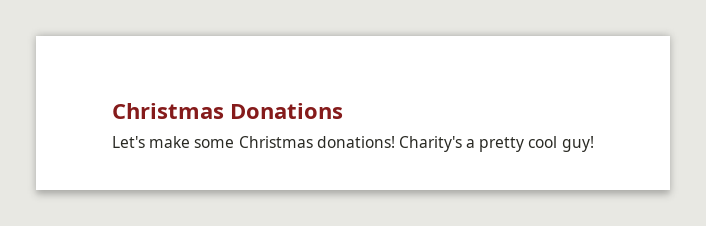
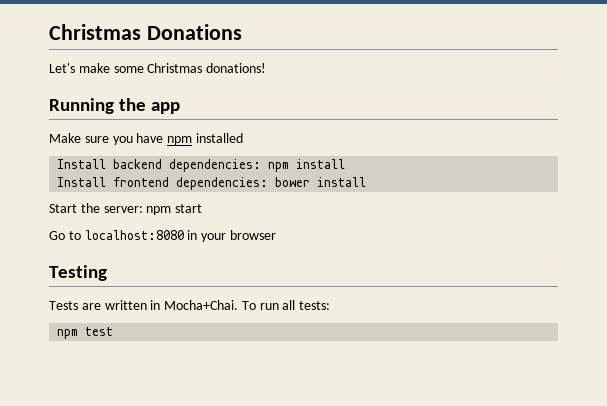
[398,136,594,152] Charity's a pretty cool guy! -> [49,98,181,114] [49,133,243,145] [57,159,346,172] [57,177,367,190] [49,203,203,215] [49,230,276,242] [49,265,107,281] [49,300,331,310] [57,327,114,339] // Running the app // Make sure you have npm installed // Install backend dependencies: npm install // Install frontend dependencies: bower install // Start the server: npm start // Go to localhost:8080 in your browser // Testing // Tests are written in Mocha+Chai. To run all tests: // npm test

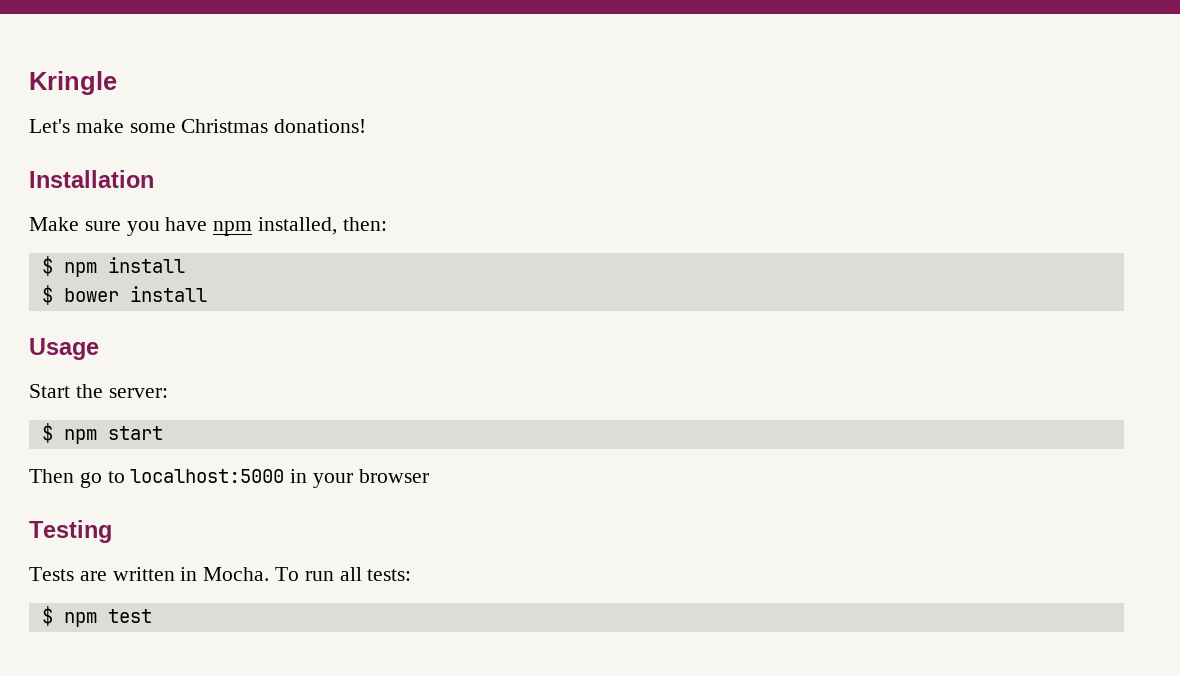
[49,24,242,40] Christmas Donations -> [29,71,117,95] Kringle
[49,98,181,114] Running the app -> [29,170,154,188] Installation
[195,133,243,143] [57,159,262,172] installed // Install backend dependencies: -> [258,217,387,235] [41,256,53,276] installed, then: // $
[57,177,269,190] Install frontend dependencies: -> [41,285,53,305] $
(367, 182) none -> [29,338,99,360] // Usage
(143, 209) none -> [41,423,53,443] // $
[49,230,184,240] Go to localhost:8080 -> [29,469,285,488] Then go to localhost:5000
[164,300,239,310] Mocha+Chai. -> [203,567,270,581] Mocha.
(331, 305) none -> [41,606,53,626] $

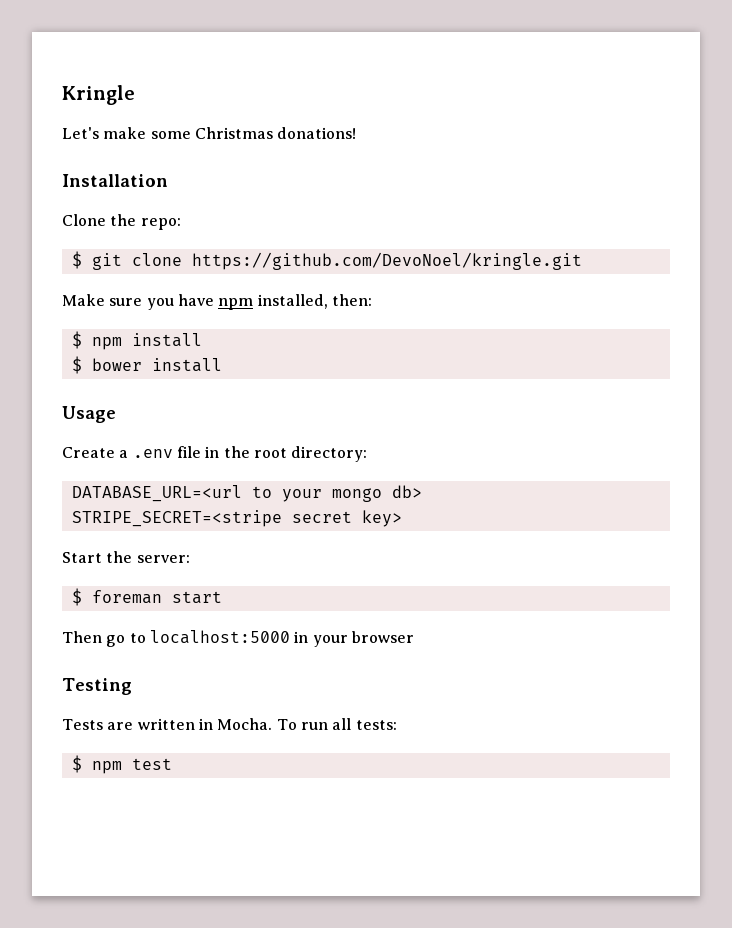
(154, 179) none -> [62,214,181,230] [71,251,582,270] // Clone the repo: // $ git clone https://github.com/DevoNoel/kringle.git
(99, 349) none -> [62,446,368,462] [71,485,422,502] [71,510,402,527] // Create a .env file in the root directory: // DATABASE_URL=<url to your mongo db> // STRIPE_SECRET=<stripe secret key>
[63,429,97,444] npm -> [91,590,162,604] foreman

